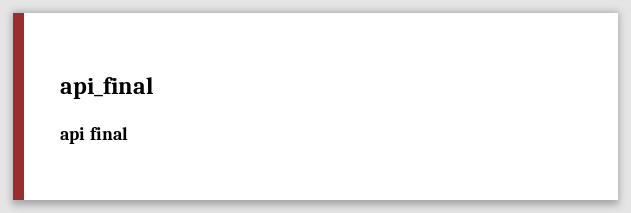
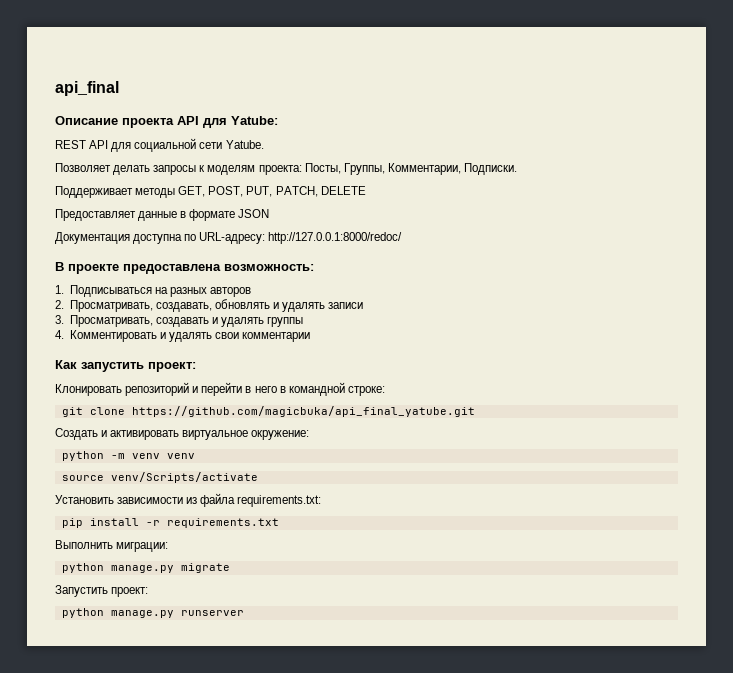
[60,127,128,144] api final -> [55,116,278,128] [55,138,264,152] [55,163,517,175] [55,186,366,198] [55,209,270,221] [55,232,403,244] [55,262,314,274] [55,285,252,297] [55,299,364,312] [55,315,304,327] [55,330,311,342] [55,360,196,372] [55,382,385,396] [61,406,475,417] [55,428,310,440] [61,451,195,461] [61,472,258,483] [55,493,322,507] [61,518,279,528] [55,540,169,552] [61,563,230,573] [55,585,149,597] [61,608,244,618] Описание проекта API для Yatube: // REST API для социальной сети Yatube. // Позволяет делать запросы к моделям проекта: Посты, Группы, Комментарии, Подписки. // Поддерживает методы GET, POST, PUT, PATCH, DELETE // Предоставляет данные в формате JSON // Документация доступна по URL-адресу: http://127.0.0.1:8000/redoc/ // В проекте предоставлена возможность: // 1. Подписываться на разных авторов // 2. Просматривать, создавать, обновлять и удалять записи // 3. Просматривать, создавать и удалять группы // 4. Комментировать и удалять свои комментарии // Как запустить проект: // Клонировать репозиторий и перейти в него в командной строке: // git clone https://github.com/magicbuka/api_final_yatube.git // Cоздать и активировать виртуальное окружение: // python -m venv venv // source venv/Scripts/activate // Установить зависимости из файла requirements.txt: // pip install -r requirements.txt // Выполнить миграции: // python manage.py migrate // Запустить проект: // python manage.py runserver

